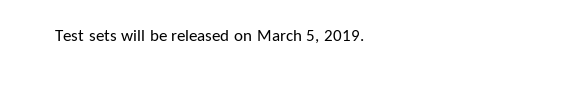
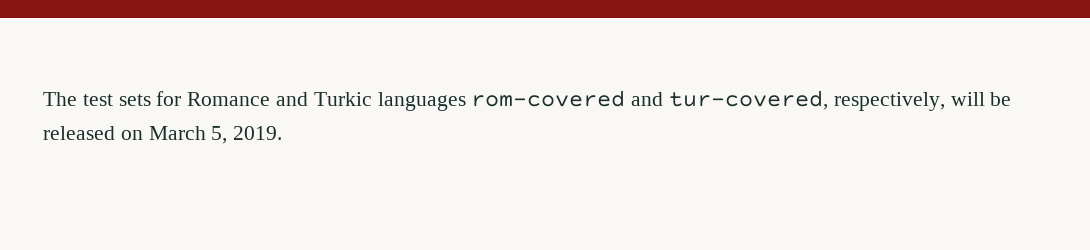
[55,30,117,41] Test sets -> [43,90,945,111] The test sets for Romance and Turkic languages rom-covered and tur-covered, respectively,

